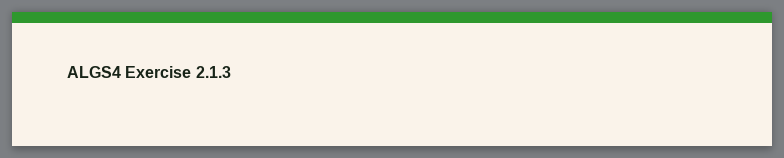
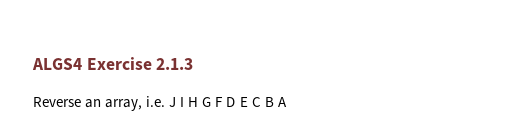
(231, 72) none -> [33,96,287,111] // Reverse an array, i.e. J I H G F D E C B A

